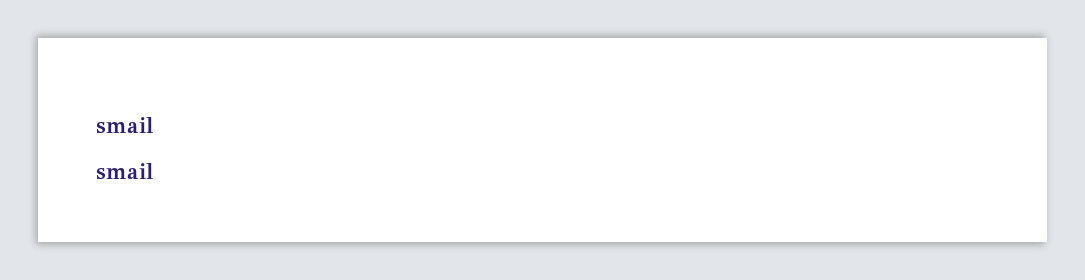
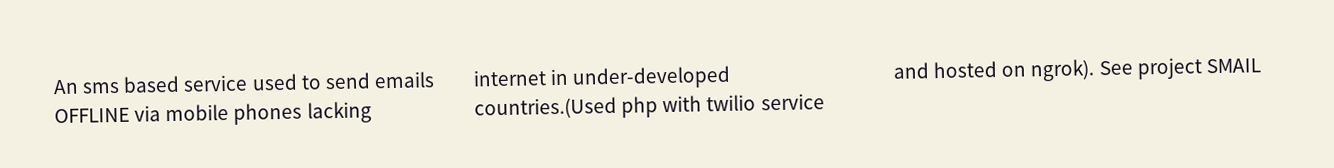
[96,117,153,134] [96,163,153,180] smail // smail -> [53,71,435,95] [54,101,372,125] [473,65,732,90] [474,93,825,120] [893,57,1261,82] An sms based service used to send emails OFFLINE via mobile phones lacking internet in under-developed countries.(Used php with twilio service and hosted on ngrok). See project SMAIL

